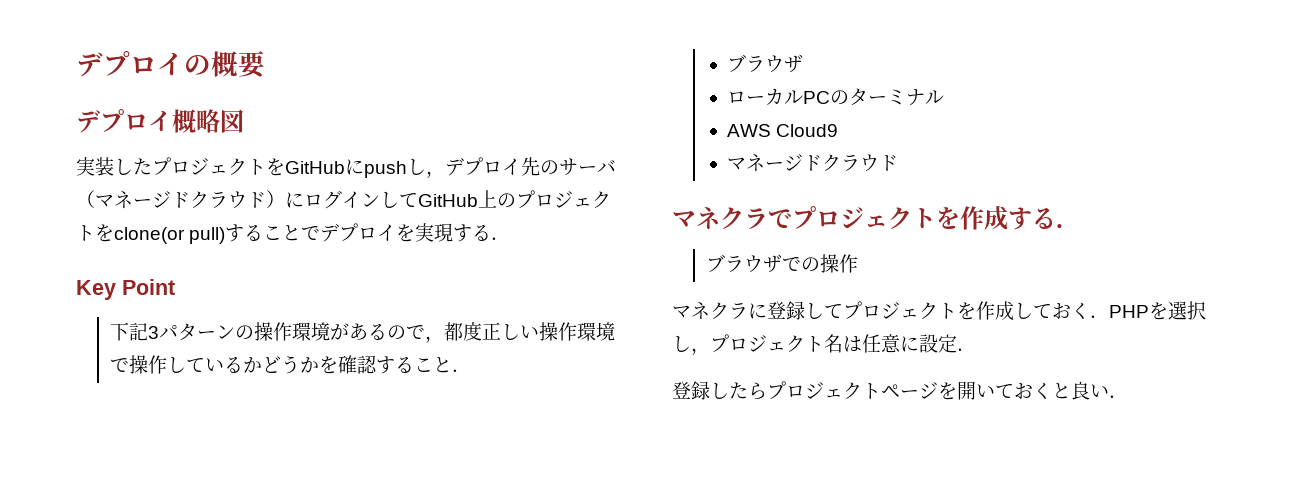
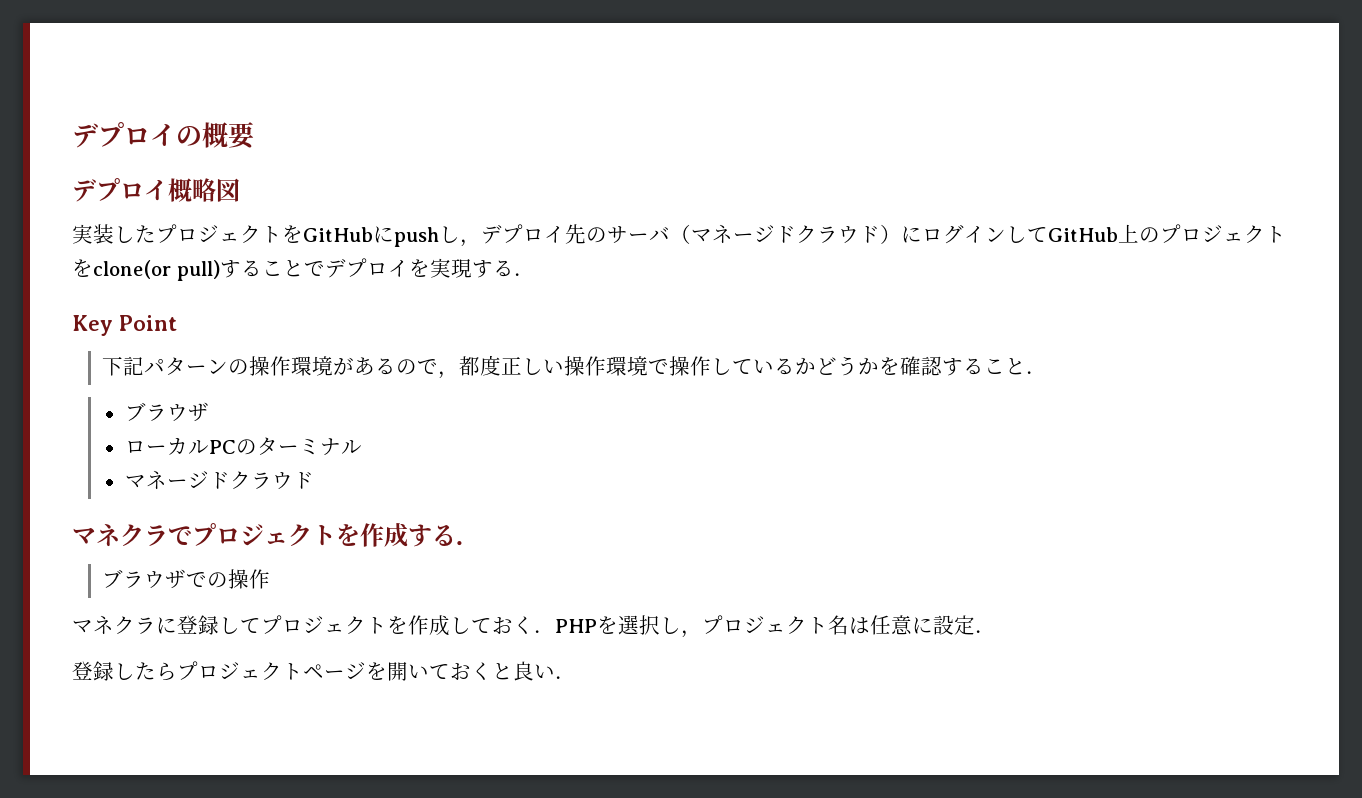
[147,326,159,339] 3 -> (144, 366) none
[726,124,838,137] // AWS Cloud9 -> (362, 447) none

